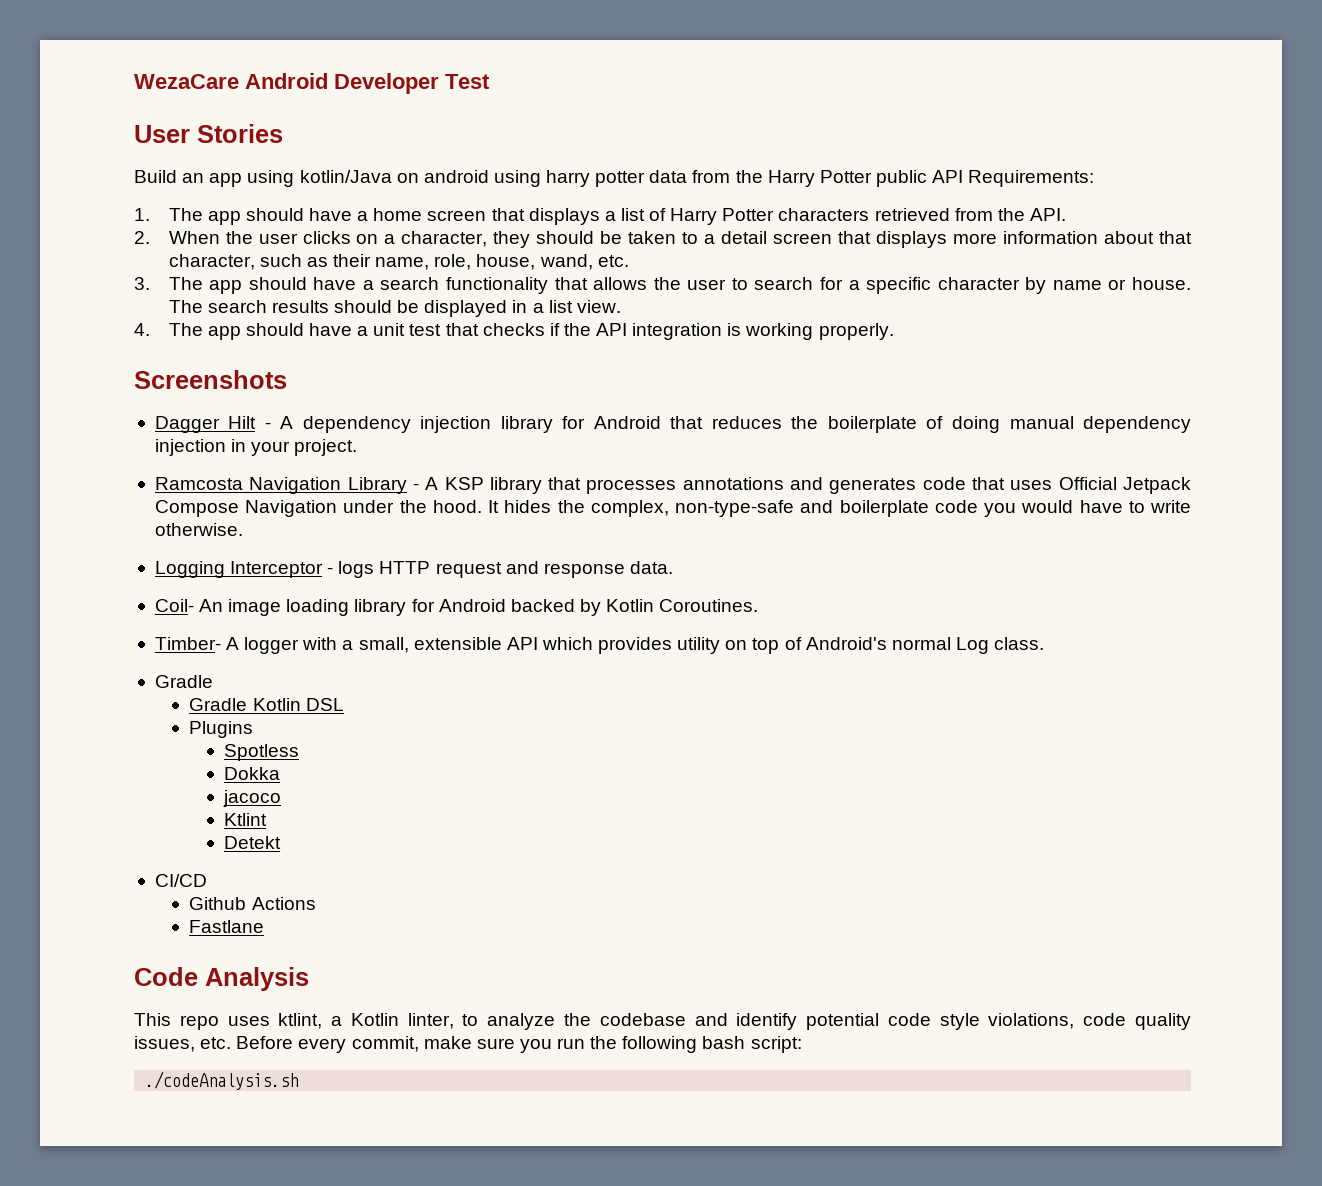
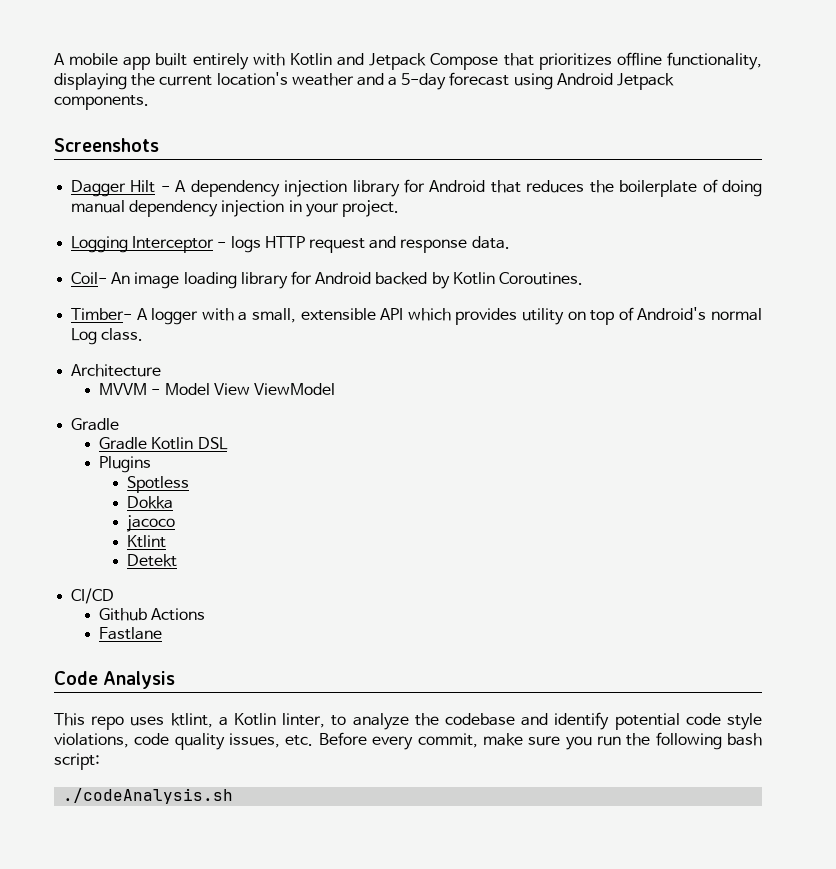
[134,73,490,94] [134,124,283,143] [134,170,1095,187] [134,208,1066,225] [134,231,1192,248] [168,254,629,270] [134,277,1191,294] [168,300,621,317] [134,323,894,340] WezaCare Android Developer Test // User Stories // Build an app using kotlin/Java on android using harry potter data from the Harry Potter public API Requirements: // 1. The app should have a home screen that displays a list of Harry Potter characters retrieved from the API. // 2. When the user clicks on a character, they should be taken to a detail screen that displays more information about that character, such as their name, role, house, wand, etc. // 3. The app should have a search functionality that allows the user to search for a specific character by name or house. The search results should be displayed in a list view. // 4. The app should have a unit test that checks if the API integration is working properly. -> [54,52,762,70] [54,72,675,90] [54,95,149,110] A mobile app built entirely with Kotlin and Jetpack Compose that prioritizes offline functionality, displaying the current location's weather and a 5-day forecast using Android Jetpack components.
[154,477,1191,494] [154,500,1191,517] [154,523,243,536] // Ramcosta Navigation Library - A KSP library that processes annotations and generates code that uses Official Jetpack Compose Navigation under the hood. It hides the complex, non-type-safe and boilerplate code you would have to write otherwise. -> (399, 208) none
(1045, 643) none -> [71,364,162,377] [99,383,335,395] // Architecture // MVVM - Model View ViewModel

